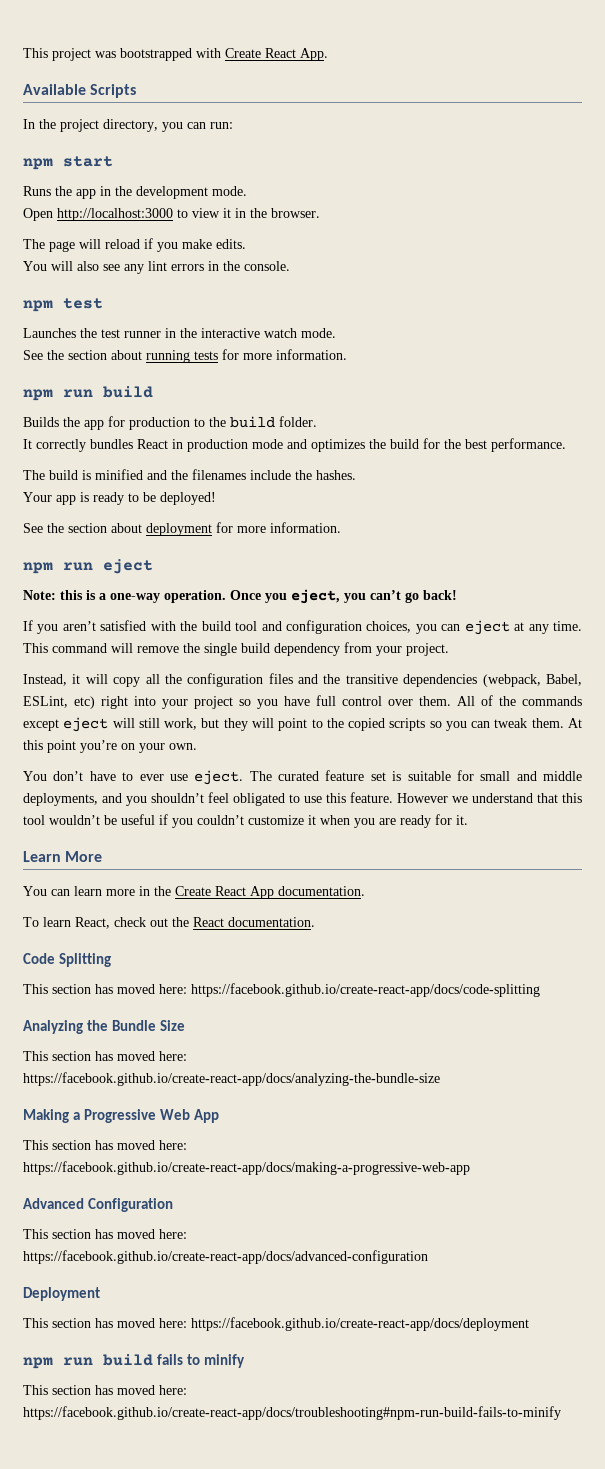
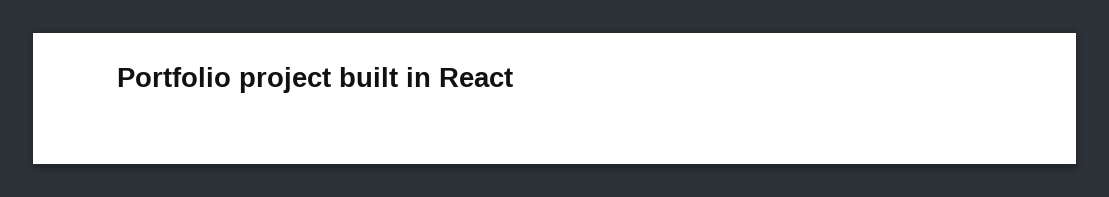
[23,48,328,61] [23,84,137,98] [23,119,233,132] [23,156,113,170] [23,186,247,199] [23,208,320,221] [23,238,246,252] [23,261,290,274] [23,298,103,312] [23,328,336,338] [23,349,347,363] [23,386,153,401] [23,416,317,430] [23,438,566,452] [23,469,356,480] [23,492,216,505] [23,522,341,536] [23,559,153,574] [23,589,457,604] [23,620,582,635] [23,642,449,656] [23,673,582,687] [23,695,582,709] [23,717,582,732] [23,740,197,753] [23,770,582,785] [23,792,582,806] [23,814,468,828] [23,851,103,862] [23,886,365,899] [23,917,315,929] [23,953,111,967] [23,983,540,997] [23,1020,185,1034] [23,1051,187,1061] [23,1072,440,1086] [23,1109,219,1123] [23,1140,187,1150] [23,1161,470,1175] [23,1198,173,1212] [23,1229,187,1239] [23,1250,428,1264] [23,1287,100,1301] [23,1317,529,1331] [23,1354,245,1369] [23,1385,187,1395] [23,1406,561,1420] This project was bootstrapped with Create React App. // Available Scripts // In the project directory, you can run: // npm start // Runs the app in the development mode. // Open http://localhost:3000 to view it in the browser. // The page will reload if you make edits. // You will also see any lint errors in the console. // npm test // Launches the test runner in the interactive watch mode. // See the section about running tests for more information. // npm run build // Builds the app for production to the build folder. // It correctly bundles React in production mode and optimizes the build for the best performance. // The build is minified and the filenames include the hashes. // Your app is ready to be deployed! // See the section about deployment for more information. // npm run eject // Note: this is a one-way operation. Once you eject, you can’t go back! // If you aren’t satisfied with the build tool and configuration choices, you can eject at any time. This command will remove the single build dependency from your project. // Instead, it will copy all the configuration files and the transitive dependencies (webpack, Babel, ESLint, etc) right into your project so you have full control over them. All of the commands except eject will still work, but they will point to the copied scripts so you can tweak them. At this point you’re on your own. // You don’t have to ever use eject. The curated feature set is suitable for small and middle deployments, and you shouldn’t feel obligated to use this feature. However we understand that this tool wouldn’t be useful if you couldn’t customize it when you are ready for it. // Learn More // You can learn more in the Create React App documentation. // To learn React, check out the React documentation. // Code Splitting // This section has moved here: https://facebook.github.io/create-react-app/docs/code-splitting // Analyzing the Bundle Size // This section has moved here: https://facebook.github.io/create-react-app/docs/analyzing-the-bundle-size // Making a Progressive Web App // This section has moved here: https://facebook.github.io/create-react-app/docs/making-a-progressive-web-app // Advanced Configuration // This section has moved here: https://facebook.github.io/create-react-app/docs/advanced-configuration // Deployment // This section has moved here: https://facebook.github.io/create-react-app/docs/deployment // npm run build fails to minify // This section has moved here: https://facebook.github.io/create-react-app/docs/troubleshooting#npm-run-build-fails-to-minify -> [117,67,513,93] Portfolio project built in React

